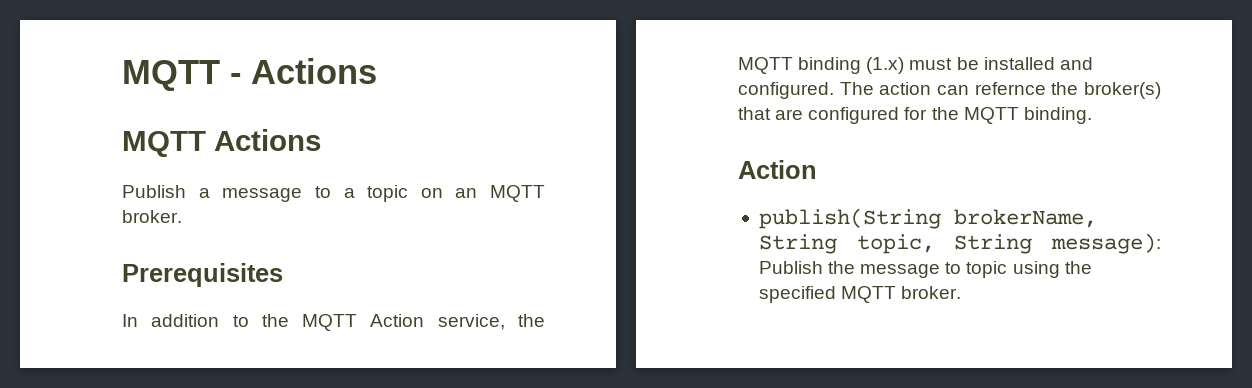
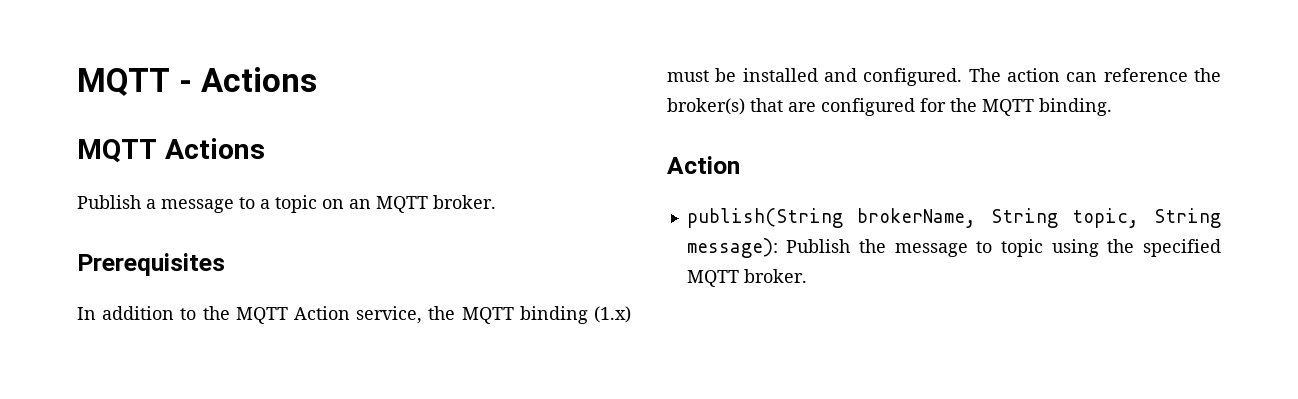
[974,82,1046,95] refernce -> [1103,68,1188,82] reference

